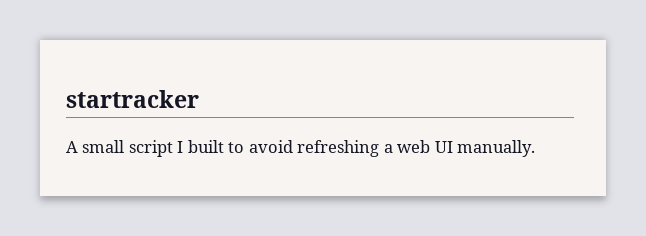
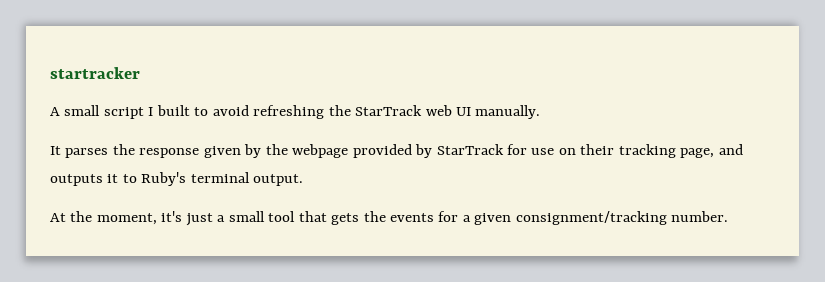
[383,144,393,153] a -> [328,105,423,116] the StarTrack
(536, 148) none -> [50,144,743,158] [50,172,304,186] [50,211,729,226] // It parses the response given by the webpage provided by StarTrack for use on their tracking page, and outputs it to Ruby's terminal output. // At the moment, it's just a small tool that gets the events for a given consignment/tracking number.

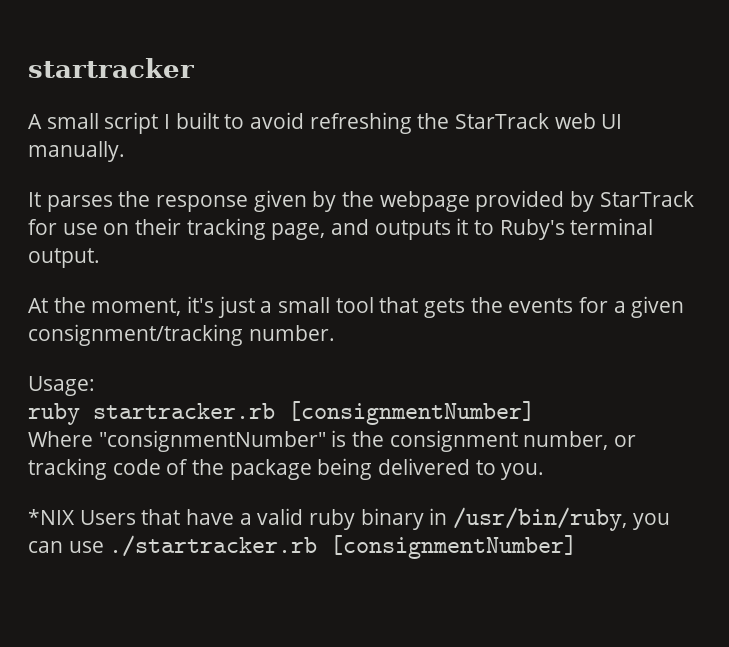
(729, 216) none -> [28,376,95,396] [28,401,535,425] [28,430,637,452] [28,458,545,480] [28,507,670,531] [28,535,578,559] // Usage: // ruby startracker.rb [consignmentNumber] // Where "consignmentNumber" is the consignment number, or tracking code of the package being delivered to you. // *NIX Users that have a valid ruby binary in /usr/bin/ruby, you can use ./startracker.rb [consignmentNumber]

